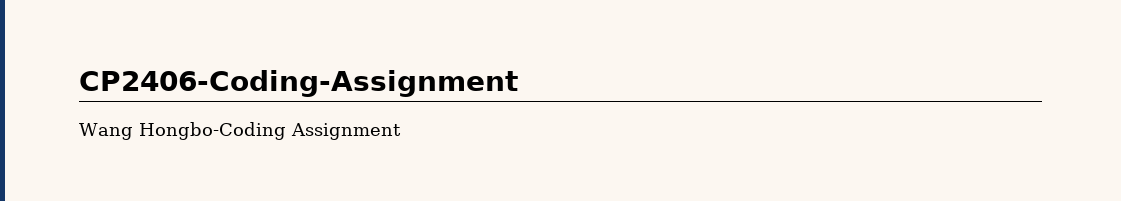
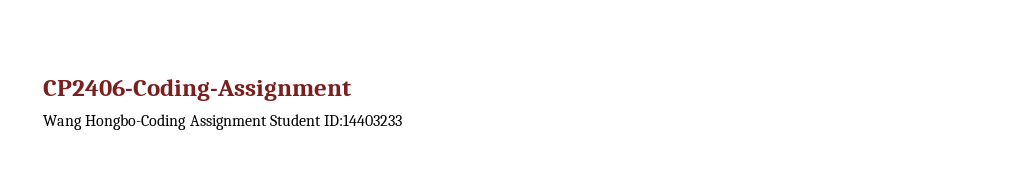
(401, 131) none -> [269,114,403,126] Student ID:14403233

